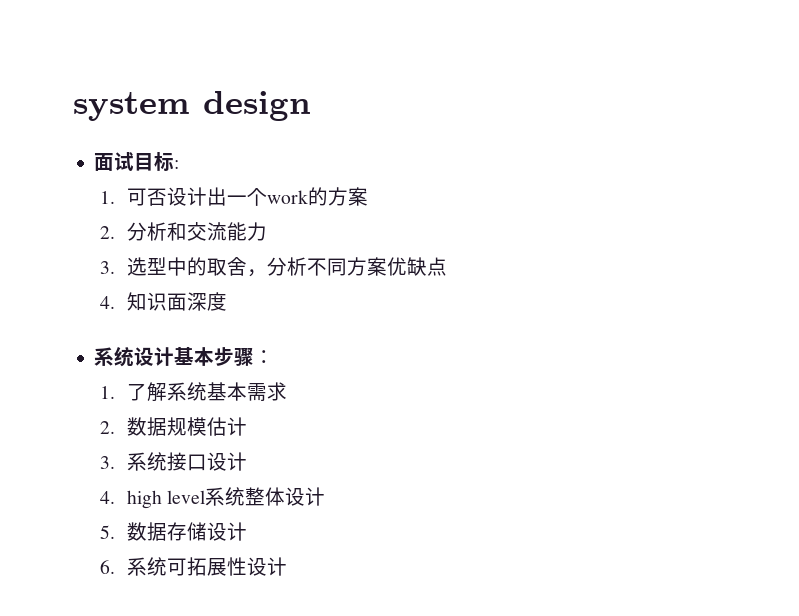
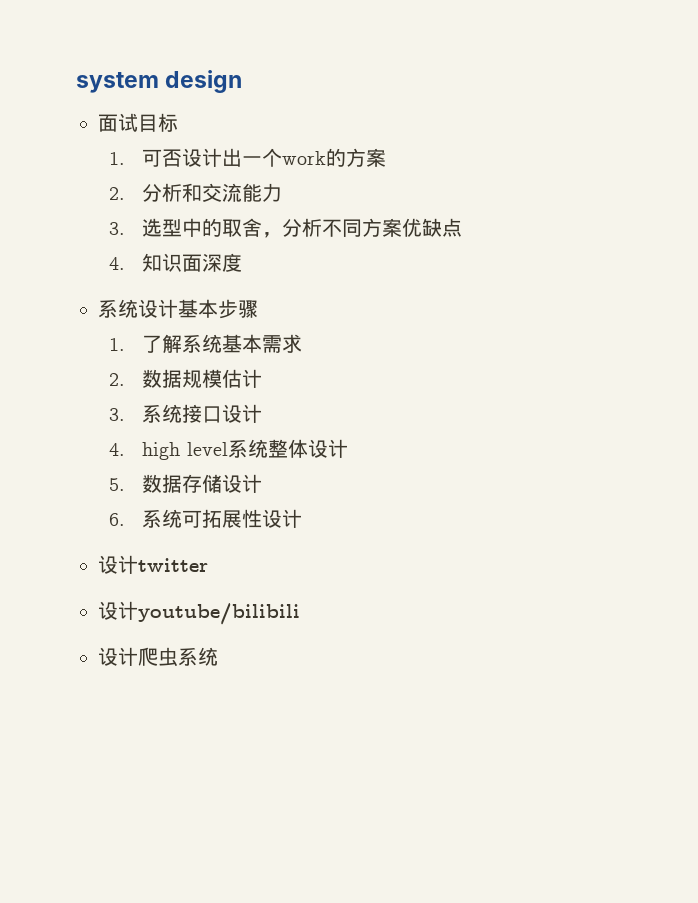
[174,160,180,169] : -> (178, 122) none
[254,350,275,364] ： -> (258, 309) none
(288, 566) none -> [98,555,208,574] [98,601,300,625] [98,647,218,667] // 设计twitter // 设计youtube/bilibili // 设计爬虫系统

